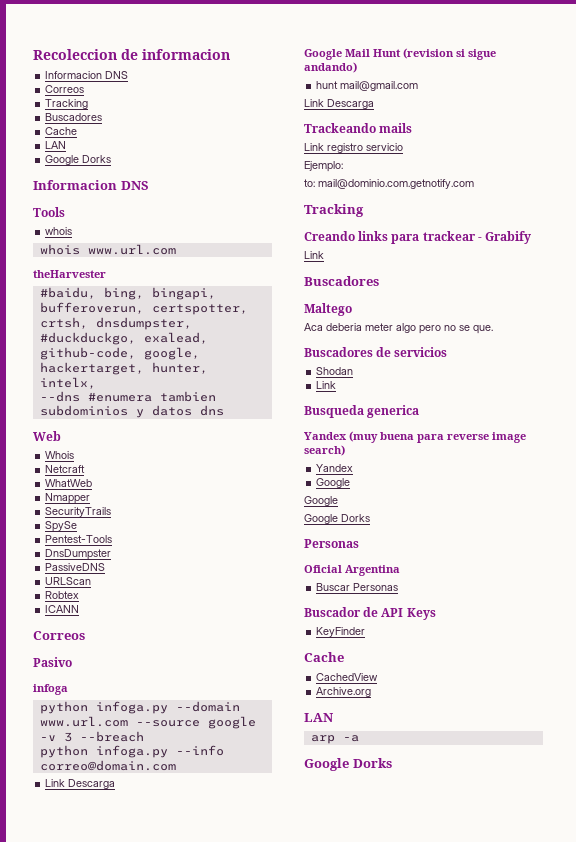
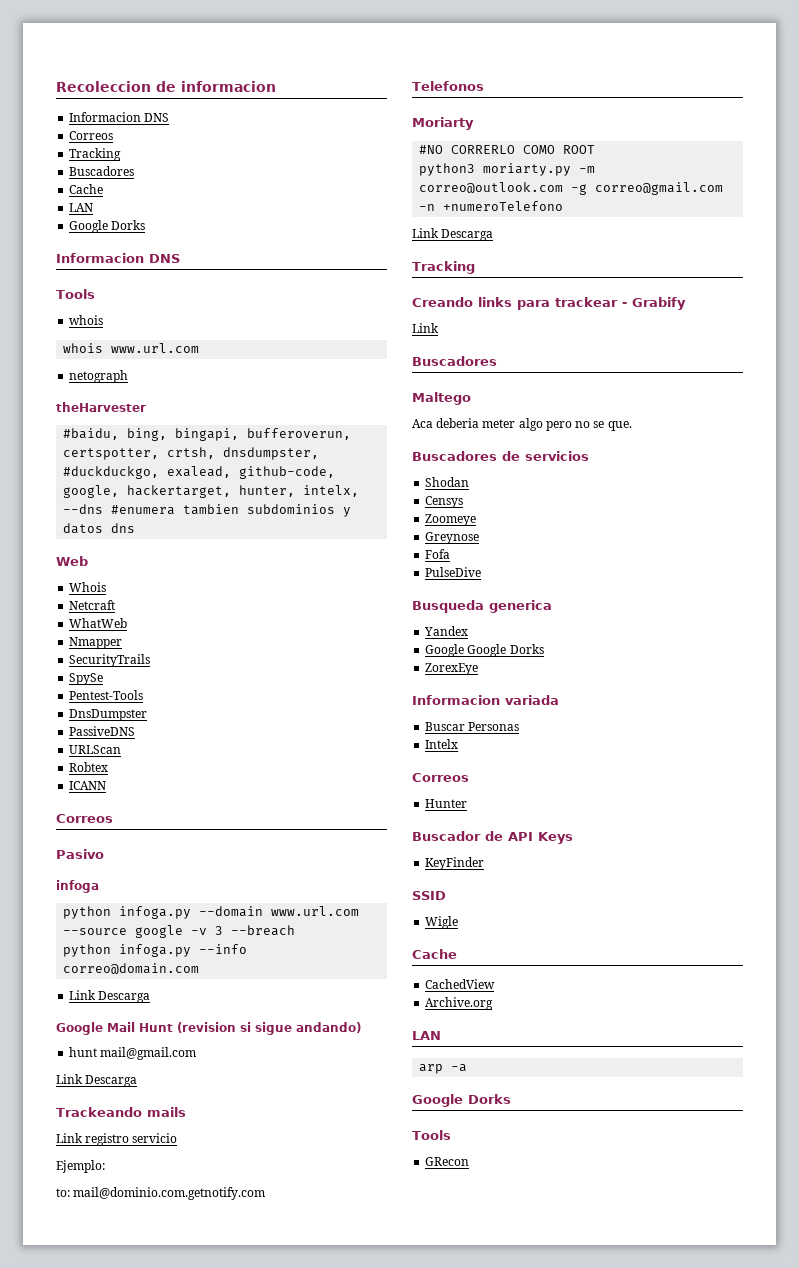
(176, 249) none -> [69,370,129,383] // netograph
(474, 184) none -> [412,81,484,91] [412,117,474,130] [419,145,596,154] [419,163,596,176] [419,182,724,195] [419,201,564,211] [412,228,494,241] // Telefonos // Moriarty // #NO CORRERLO COMO ROOT // python3 moriarty.py -m correo@outlook.com -g correo@gmail.com -n +numeroTelefono // Link Descarga
[316,381,337,389] [304,405,420,418] [304,431,526,443] [304,445,345,456] Link // Busqueda generica // Yandex (muy buena para reverse image search) -> [425,496,464,508] [425,514,477,526] [425,532,480,544] [425,549,451,559] [425,567,482,577] [412,600,552,613] Censys // Zoomeye // Greynose // Fofa // PulseDive // Busqueda generica
[304,496,338,506] [304,514,370,524] [304,539,359,548] [304,565,400,576] // Google // Google Dorks // Personas // Oficial Argentina -> [467,644,544,657] [425,663,479,675] [412,695,559,705] Google Dorks // ZorexEye // Informacion variada
(399, 587) none -> [425,739,459,749] [412,773,469,782] [425,799,468,808] // Intelx // Correos // Hunter
(366, 632) none -> [412,891,446,900] [425,916,459,929] // SSID // Wigle
(392, 763) none -> [412,1130,451,1140] [425,1157,470,1166] // Tools // GRecon

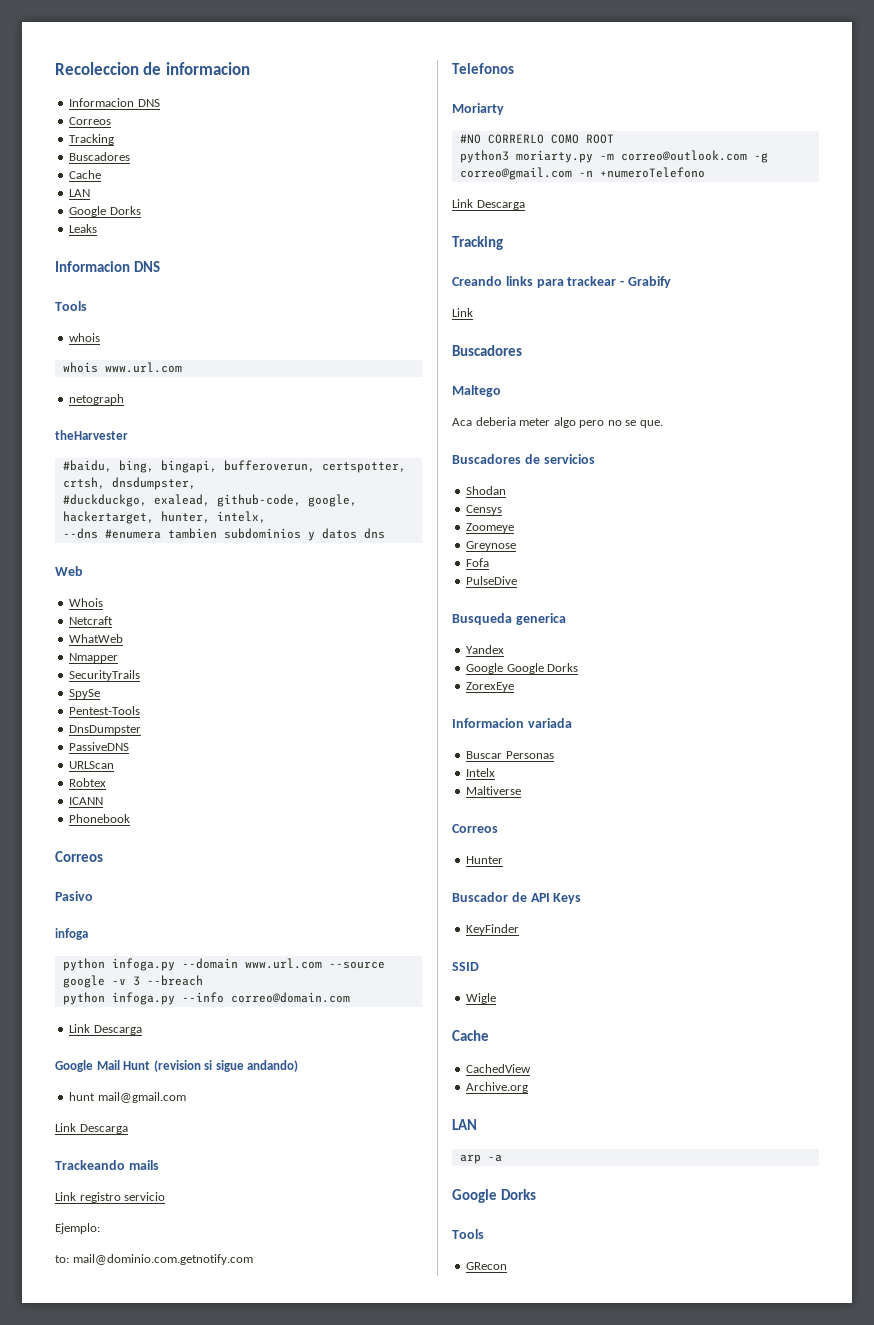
(146, 225) none -> [69,224,98,233] // Leaks
(107, 785) none -> [69,814,131,823] // Phonebook
(459, 744) none -> [466,786,522,795] // Maltiverse

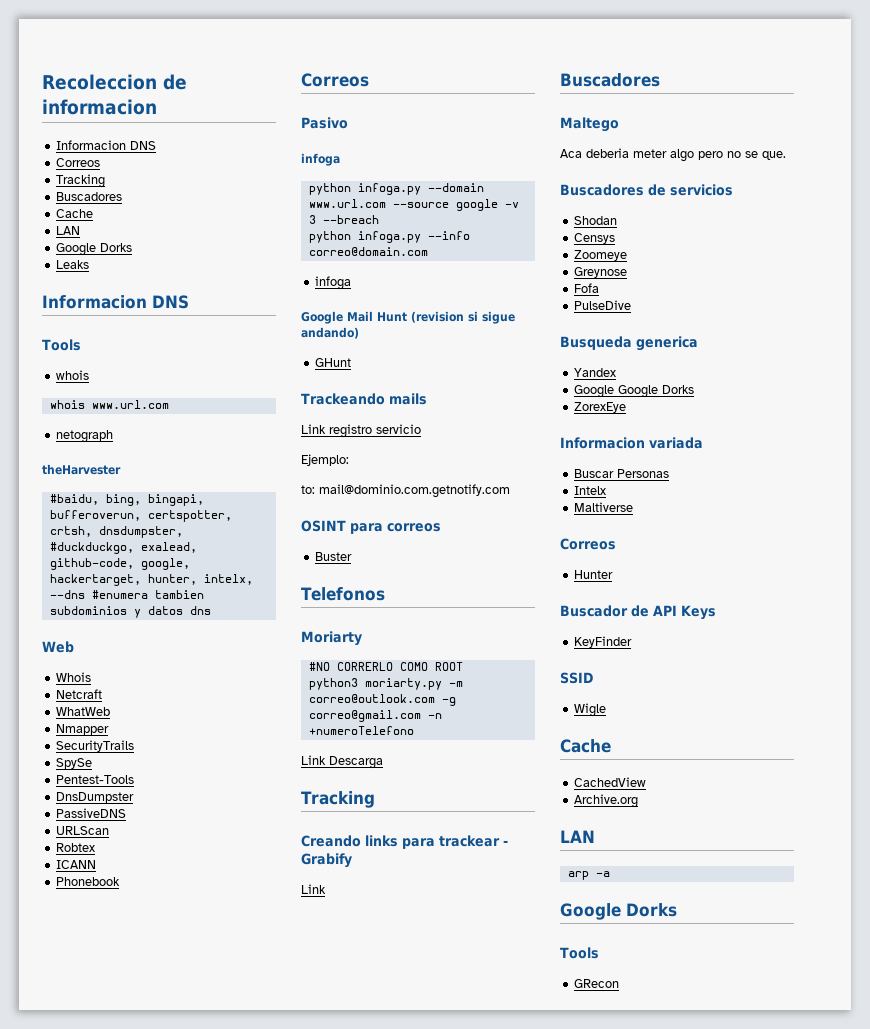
[69,1024,142,1035] Link Descarga -> [315,276,352,290] infoga
[69,1092,186,1103] [55,1123,128,1134] hunt mail@gmail.com // Link Descarga -> [315,358,352,367] GHunt
(253, 1259) none -> [301,520,441,534] [315,552,353,561] // OSINT para correos // Buster

